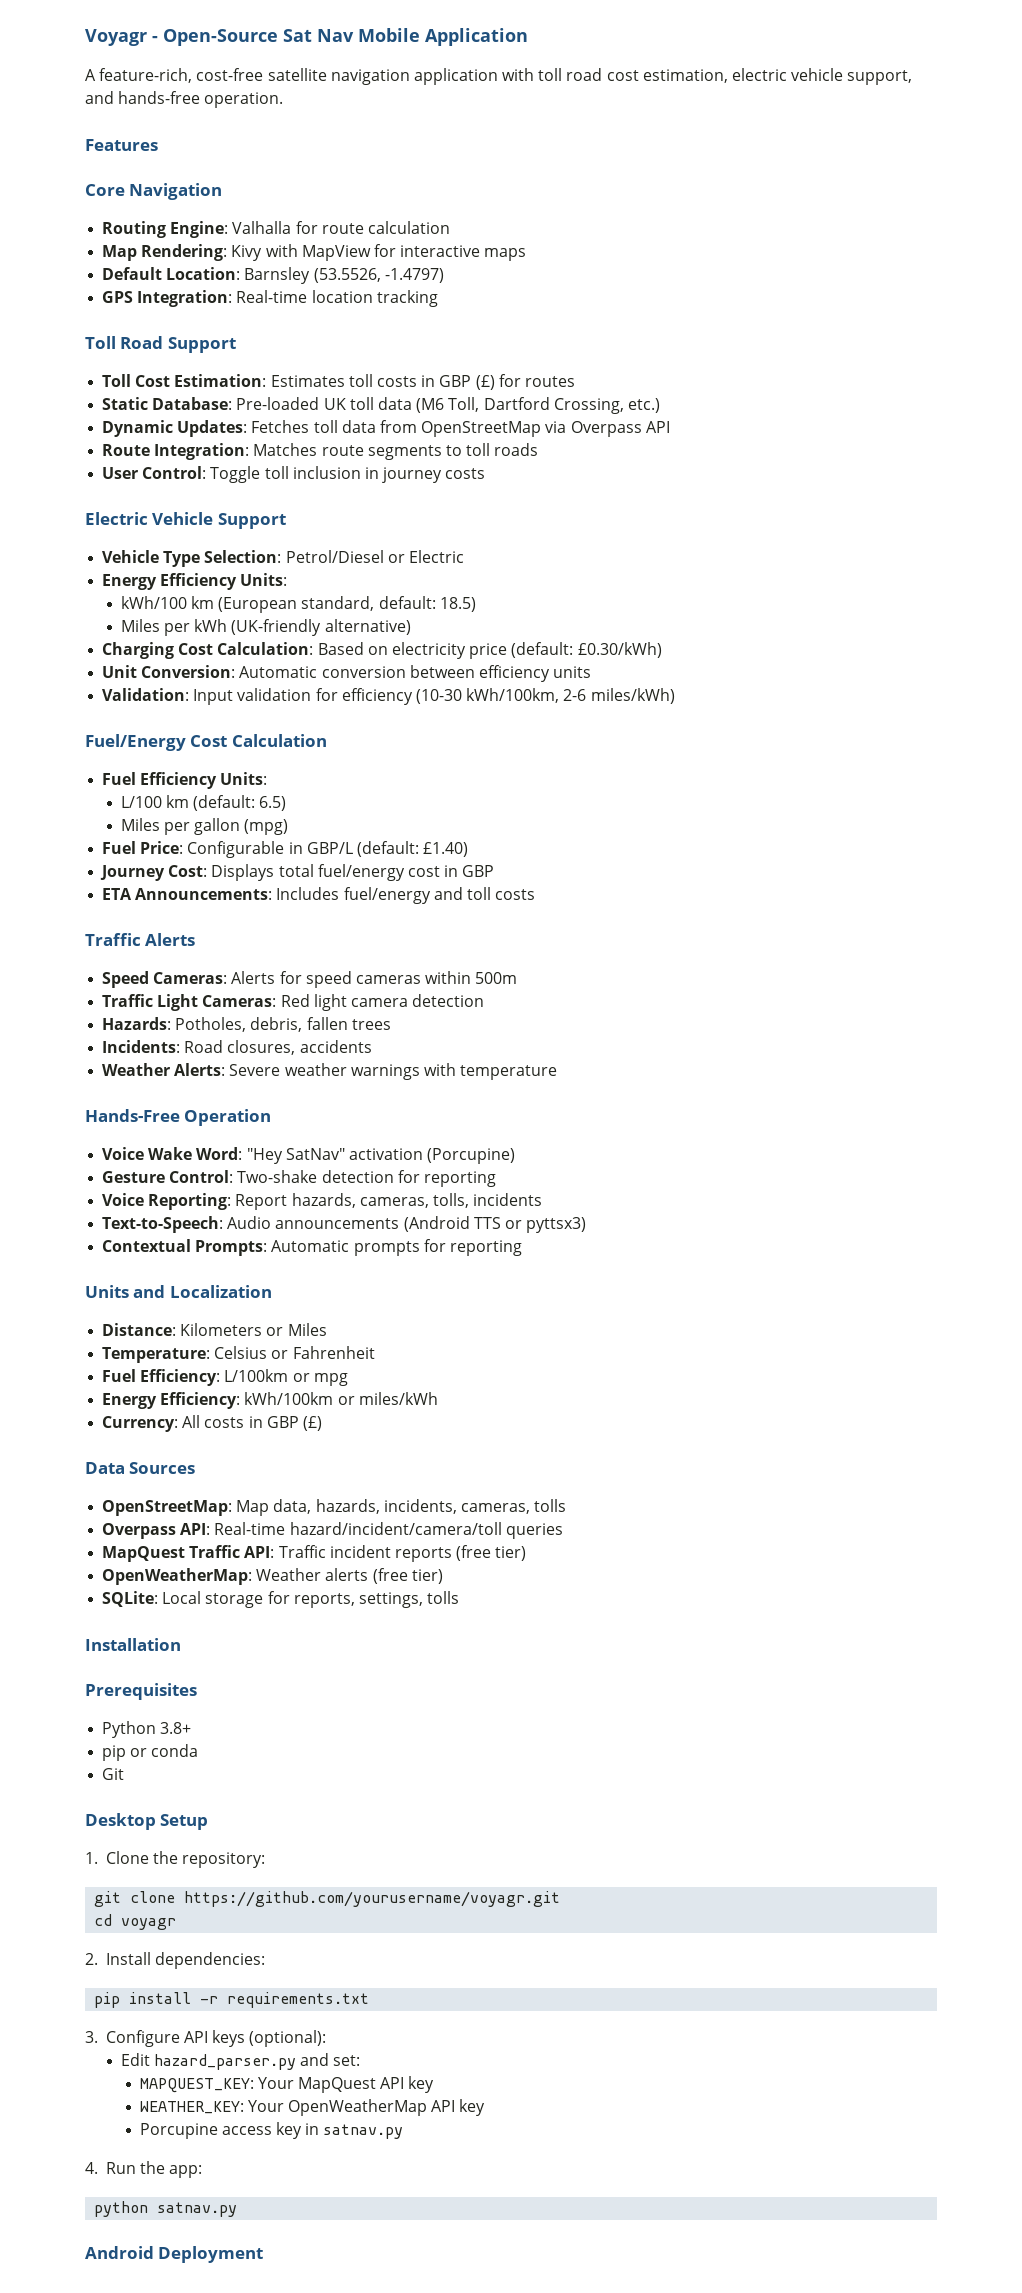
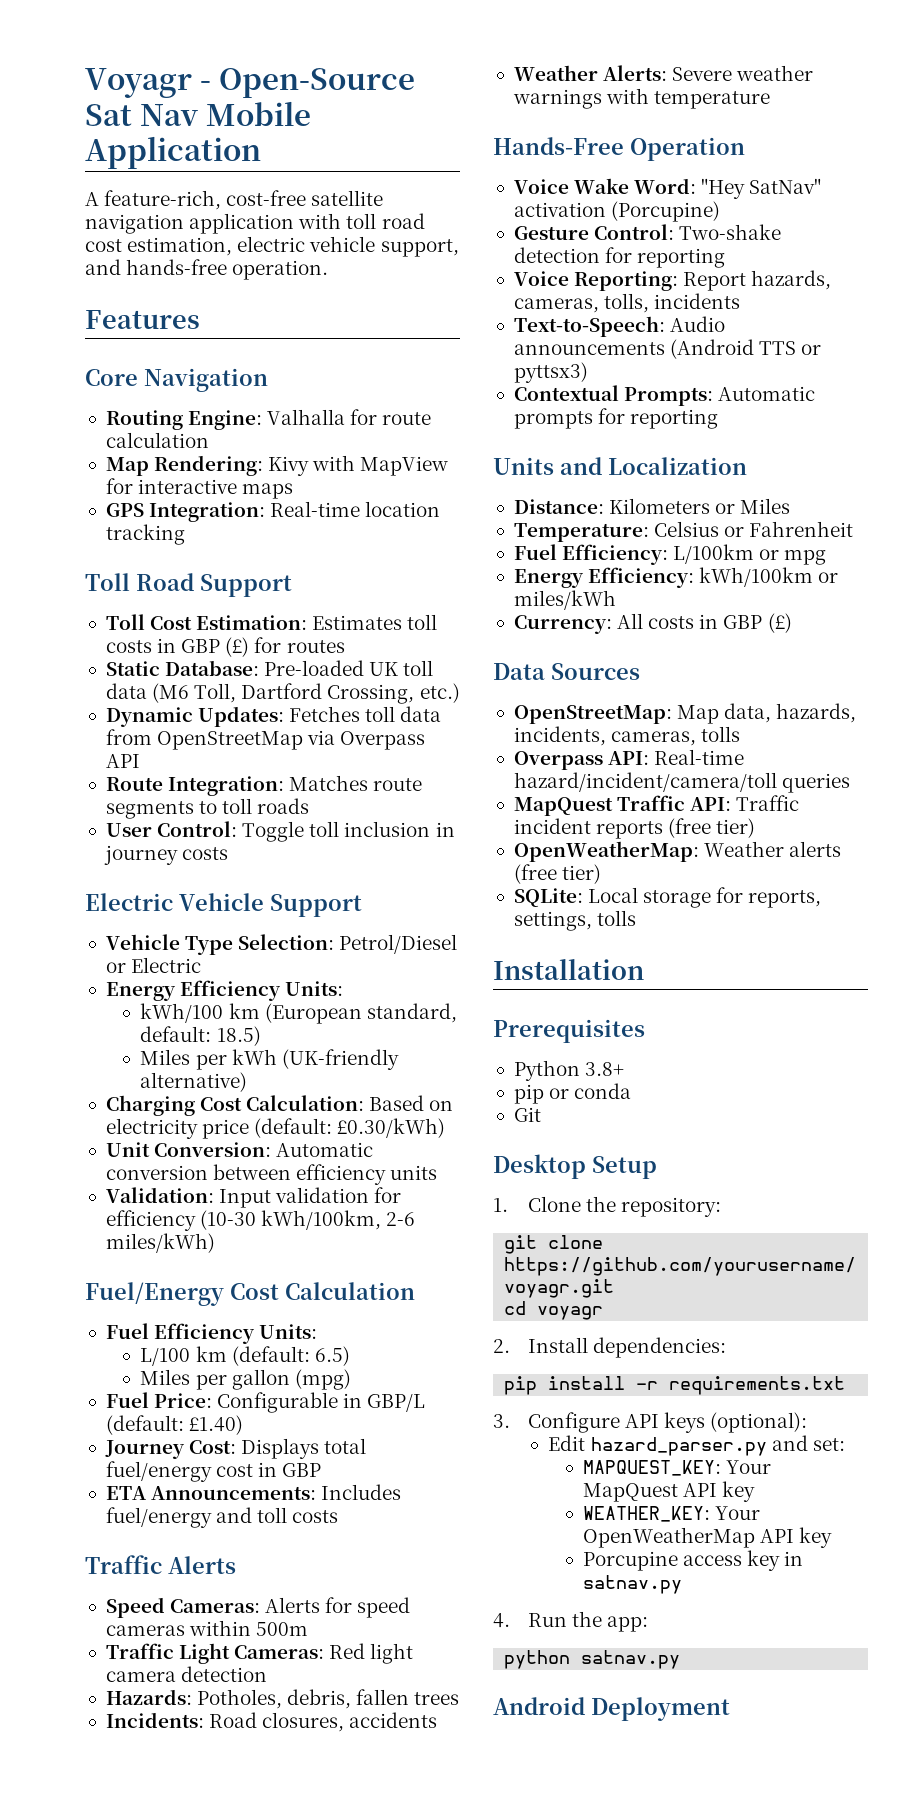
[102,267,444,284] // Default Location: Barnsley (53.5526, -1.4797) -> (294, 491) none

